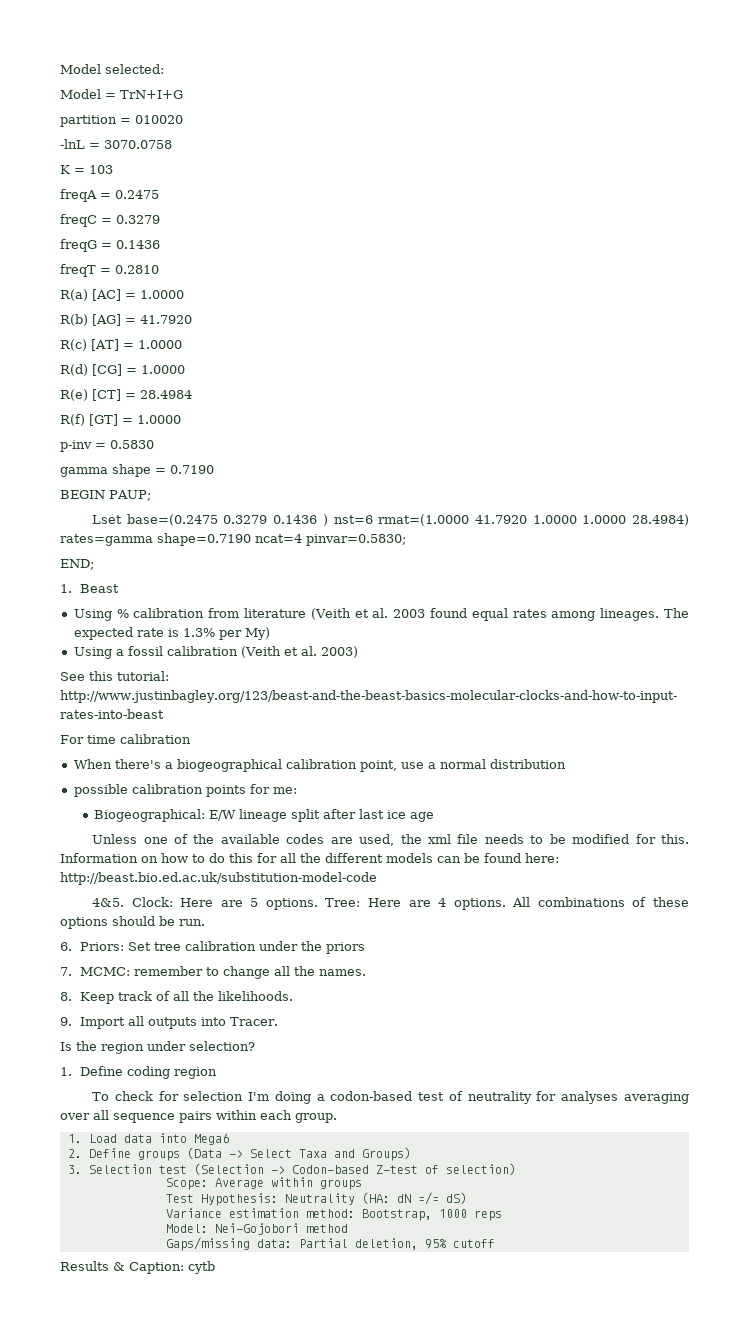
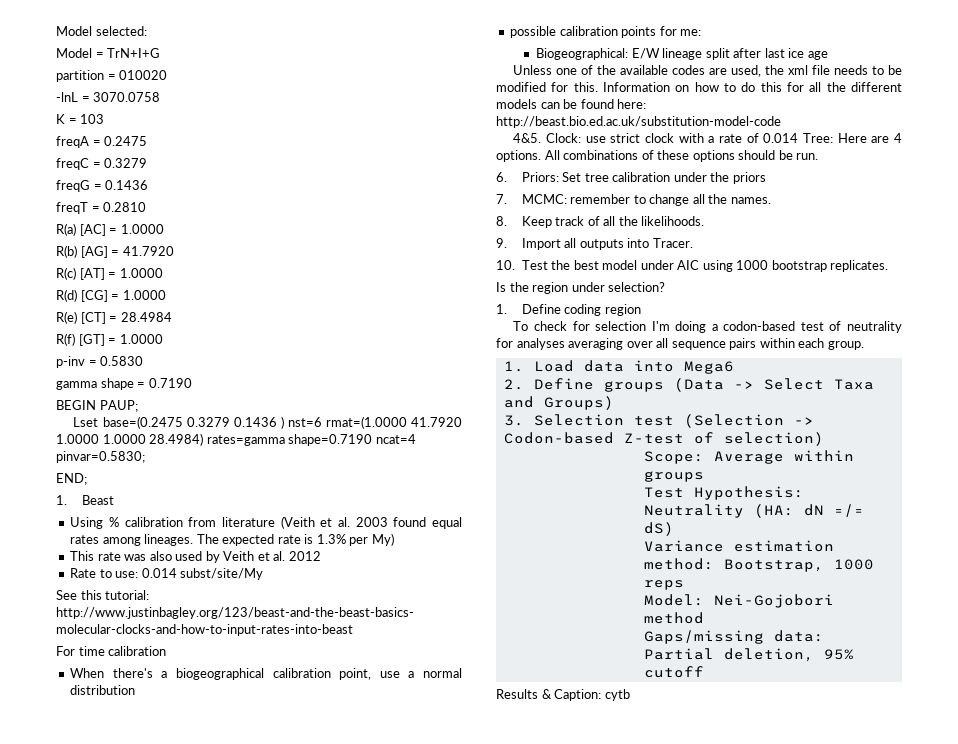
[73,646,358,659] Using a fossil calibration (Veith et al. 2003) -> [70,551,321,563] [70,568,264,580] This rate was also used by Veith et al. 2012 // Rate to use: 0.014 subst/site/My
[180,898,318,910] Here are 5 options. -> [585,133,799,143] use strict clock with a rate of 0.014
(279, 1021) none -> [496,260,889,272] // 10. Test the best model under AIC using 1000 bootstrap replicates.

